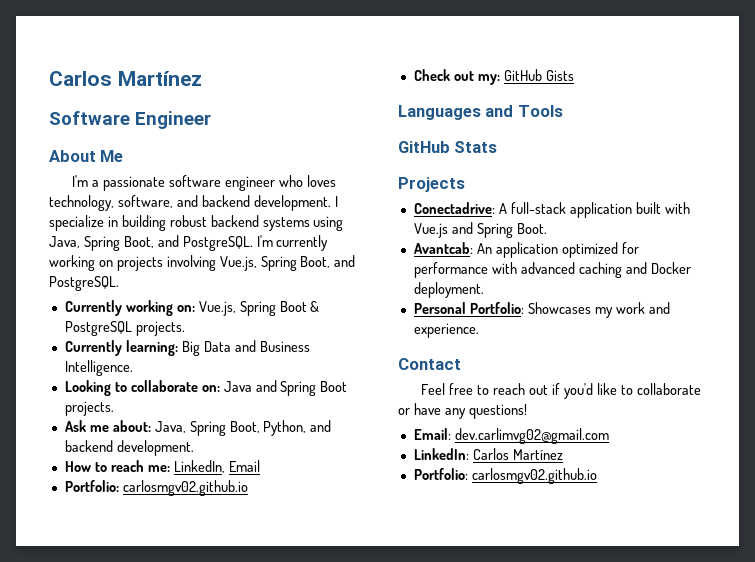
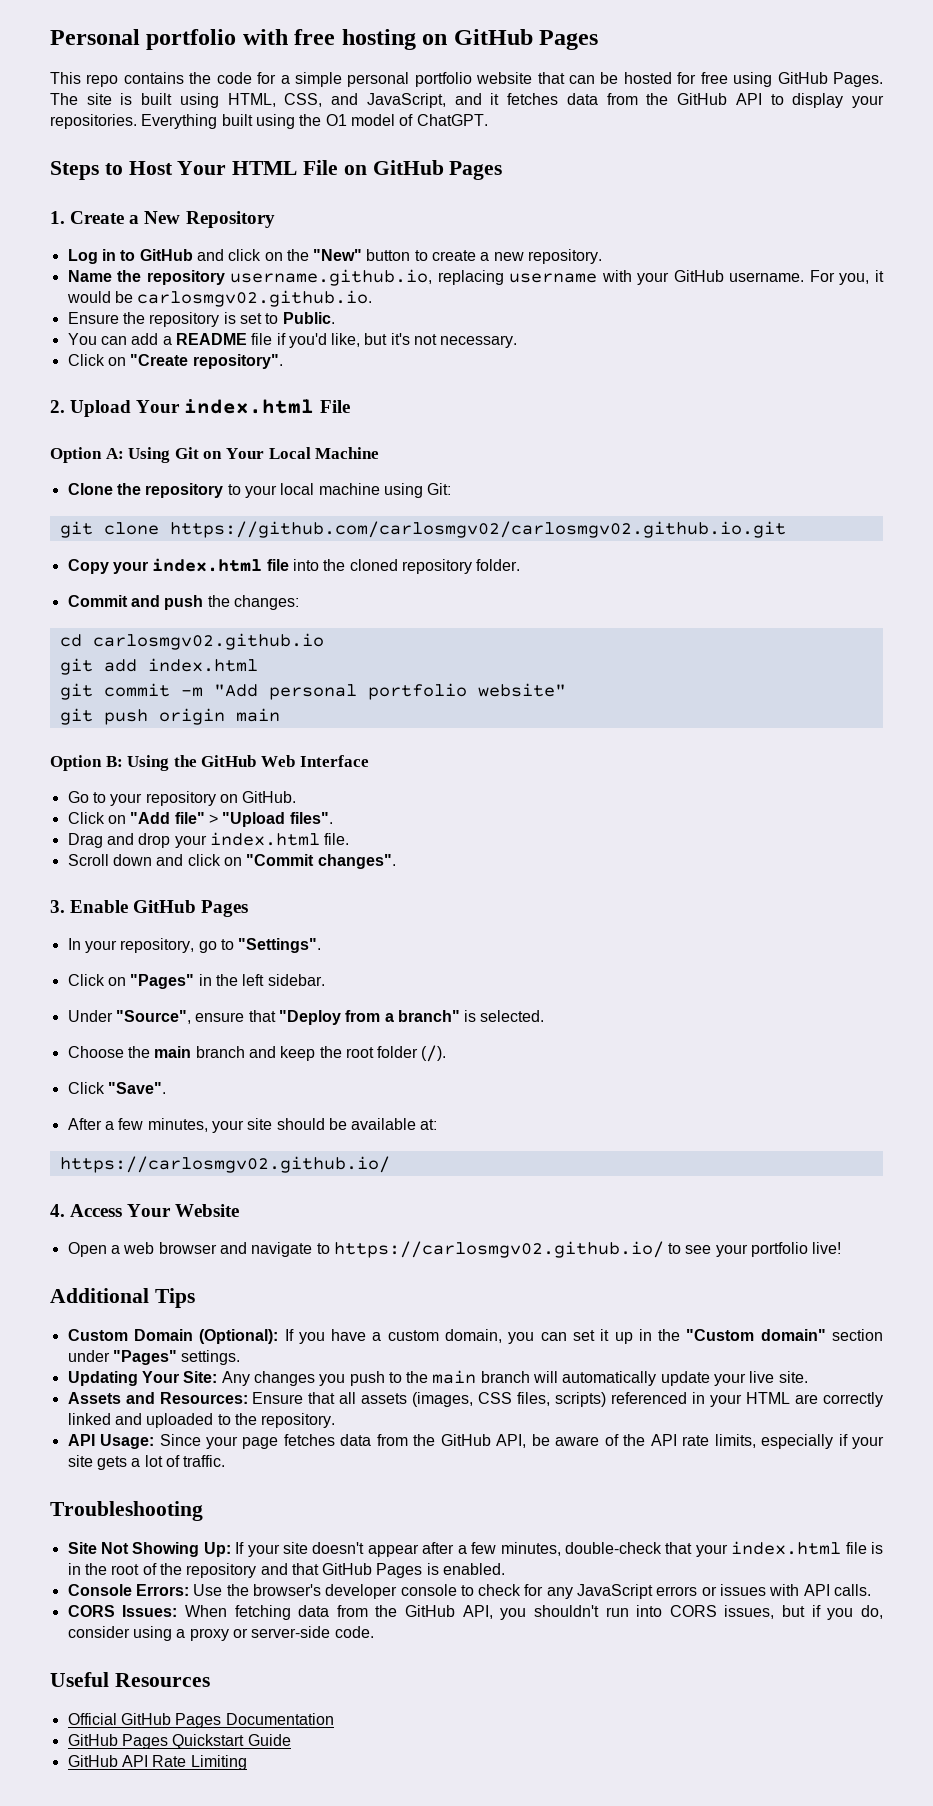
[49,71,202,86] [49,111,211,129] [49,150,124,162] [72,175,336,191] [49,195,338,211] [49,215,344,231] [49,235,329,251] [49,255,356,271] [49,276,119,291] [64,300,320,316] [64,321,185,336] [64,340,310,356] [64,360,133,376] [64,380,348,396] [64,401,114,416] [64,420,332,436] [64,440,194,456] [64,460,260,473] [64,480,248,496] [413,69,574,85] [398,105,563,120] [398,141,498,153] [398,177,465,192] [413,202,690,218] [413,222,547,238] [413,242,639,258] [413,262,691,278] [413,282,484,298] [413,302,670,318] [413,323,479,338] [398,358,461,370] [421,383,701,399] [398,403,527,419] [413,428,609,444] [413,448,563,460] [413,468,597,484] Carlos Martínez // Software Engineer // About Me // I'm a passionate software engineer who loves technology, software, and backend development. I specialize in building robust backend systems using Java, Spring Boot, and PostgreSQL. I'm currently working on projects involving Vue.js, Spring Boot, and PostgreSQL. // Currently working on: Vue.js, Spring Boot & PostgreSQL projects. // Currently learning: Big Data and Business Intelligence. // Looking to collaborate on: Java and Spring Boot projects. // Ask me about: Java, Spring Boot, Python, and backend development. // How to reach me: LinkedIn, Email // Portfolio: carlosmgv02.github.io // Check out my: GitHub Gists // Languages and Tools // GitHub Stats // Projects // Conectadrive: A full-stack application built with Vue.js and Spring Boot. // Avantcab: An application optimized for performance with advanced caching and Docker deployment. // Personal Portfolio: Showcases my work and experience. // Contact // Feel free to reach out if you'd like to collaborate or have any questions! // Email: dev.carlimvg02@gmail.com // LinkedIn: Carlos Martínez // Portfolio: carlosmgv02.github.io -> [50,29,599,50] [50,72,884,87] [50,93,884,108] [50,114,488,129] [50,160,503,180] [50,211,275,228] [67,249,603,264] [67,269,884,286] [66,290,373,307] [67,312,335,327] [67,333,518,348] [67,354,283,369] [50,399,350,417] [50,447,380,463] [67,483,452,498] [59,521,786,538] [67,558,521,574] [67,595,299,610] [59,633,324,650] [59,658,258,675] [59,683,566,700] [59,708,280,725] [50,755,369,771] [67,791,297,806] [67,812,333,827] [67,832,350,848] [67,854,396,869] [50,900,249,917] [67,938,322,953] [67,974,325,989] [67,1010,545,1025] [67,1045,447,1062] [67,1082,166,1094] [67,1118,438,1133] [59,1156,390,1173] [50,1204,240,1217] [67,1241,842,1258] [50,1288,195,1308] [67,1329,883,1344] [67,1350,241,1365] [67,1370,808,1386] [67,1392,883,1407] [67,1413,336,1428] [67,1434,885,1449] [67,1455,226,1470] [50,1501,203,1521] [67,1541,884,1557] [67,1563,506,1578] [67,1584,872,1599] [67,1605,883,1620] [67,1626,374,1641] [50,1672,210,1687] [67,1713,334,1728] [67,1734,291,1749] [67,1755,247,1770] Personal portfolio with free hosting on GitHub Pages // This repo contains the code for a simple personal portfolio website that can be hosted for free using GitHub Pages. The site is built using HTML, CSS, and JavaScript, and it fetches data from the GitHub API to display your repositories. Everything built using the O1 model of ChatGPT. // Steps to Host Your HTML File on GitHub Pages // 1. Create a New Repository // Log in to GitHub and click on the "New" button to create a new repository. // Name the repository username.github.io, replacing username with your GitHub username. For you, it would be carlosmgv02.github.io. // Ensure the repository is set to Public. // You can add a README file if you'd like, but it's not necessary. // Click on "Create repository". // 2. Upload Your index.html File // Option A: Using Git on Your Local Machine // Clone the repository to your local machine using Git: // git clone https://github.com/carlosmgv02/carlosmgv02.github.io.git // Copy your index.html file into the cloned repository folder. // Commit and push the changes: // cd carlosmgv02.github.io // git add index.html // git commit -m "Add personal portfolio website" // git push origin main // Option B: Using the GitHub Web Interface // Go to your repository on GitHub. // Click on "Add file" > "Upload files". // Drag and drop your index.html file. // Scroll down and click on "Commit changes". // 3. Enable GitHub Pages // In your repository, go to "Settings". // Click on "Pages" in the left sidebar. // Under "Source", ensure that "Deploy from a branch" is selected. // Choose the main branch and keep the root folder (/). // Click "Save". // After a few minutes, your site should be available at: // https://carlosmgv02.github.io/ // 4. Access Your Website // Open a web browser and navigate to https://carlosmgv02.github.io/ to see your portfolio live! // Additional Tips // Custom Domain (Optional): If you have a custom domain, you can set it up in the "Custom domain" section under "Pages" settings. // Updating Your Site: Any changes you push to the main branch will automatically update your live site. // Assets and Resources: Ensure that all assets (images, CSS files, scripts) referenced in your HTML are correctly linked and uploaded to the repository. // API Usage: Since your page fetches data from the GitHub API, be aware of the API rate limits, especially if your site gets a lot of traffic. // Troubleshooting // Site Not Showing Up: If your site doesn't appear after a few minutes, double-check that your index.html file is in the root of the repository and that GitHub Pages is enabled. // Console Errors: Use the browser's developer console to check for any JavaScript errors or issues with API calls. // CORS Issues: When fetching data from the GitHub API, you shouldn't run into CORS issues, but if you do, consider using a proxy or server-side code. // Useful Resources // Official GitHub Pages Documentation // GitHub Pages Quickstart Guide // GitHub API Rate Limiting

